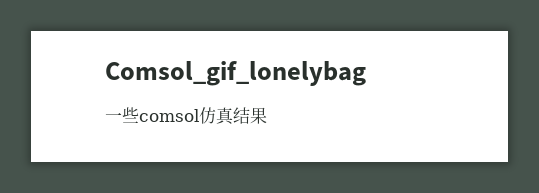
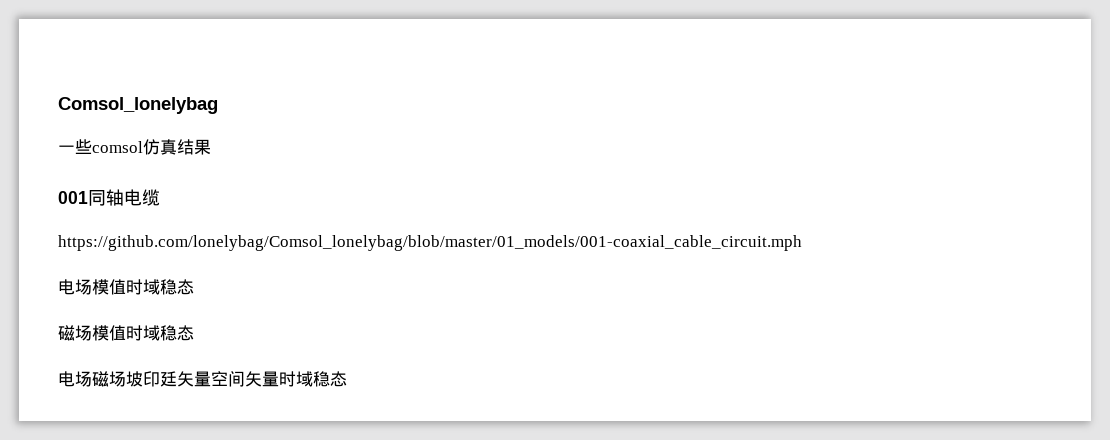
[105,61,366,86] Comsol_gif_lonelybag -> [58,97,218,114] Comsol_lonelybag
(267, 115) none -> [58,189,160,206] [58,235,802,251] [58,279,194,295] [58,325,194,341] [58,371,347,387] // 001同轴电缆 // https://github.com/lonelybag/Comsol_lonelybag/blob/master/01_models/001-coaxial_cable_circuit.mph // 电场模值时域稳态 // 磁场模值时域稳态 // 电场磁场坡印廷矢量空间矢量时域稳态

